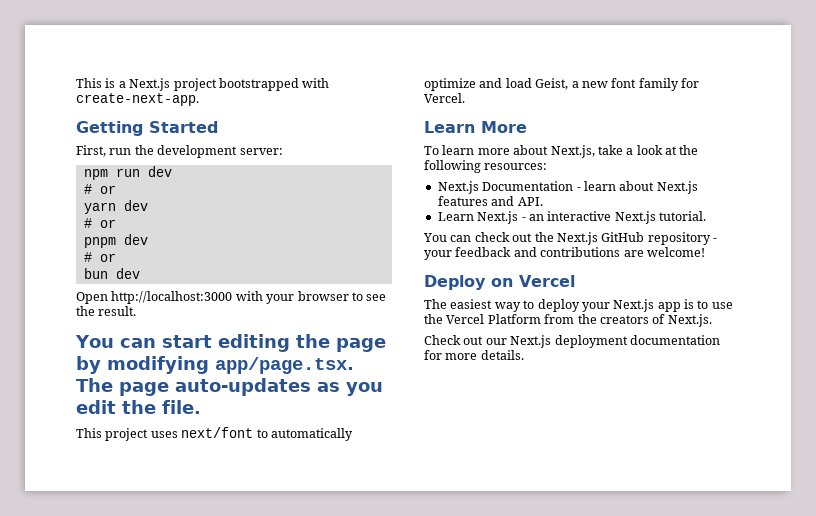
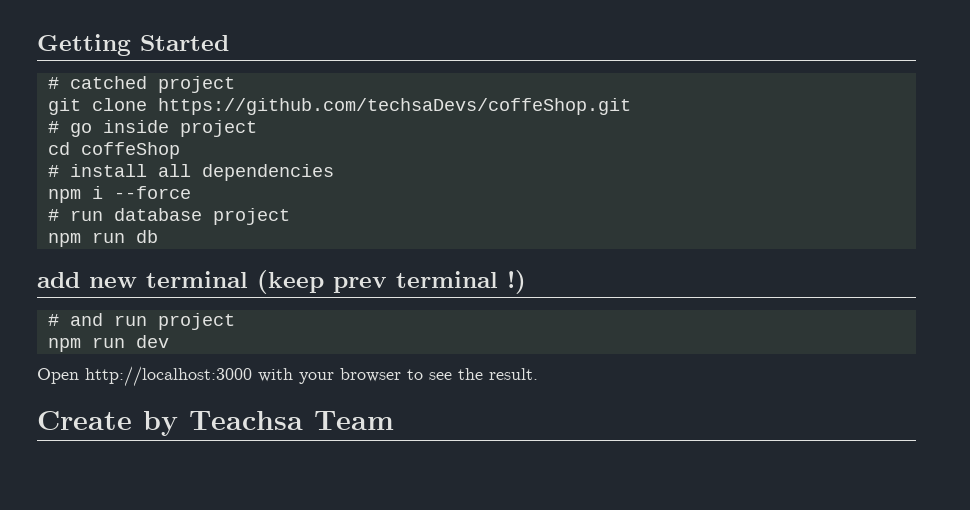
[76,78,330,91] [76,93,199,106] [76,121,218,136] [76,145,283,158] [83,166,172,180] [83,184,116,194] [83,200,148,214] [83,218,116,228] [83,234,148,248] [83,252,116,262] [83,268,108,279] This is a Next.js project bootstrapped with create-next-app. // Getting Started // First, run the development server: // npm run dev // # or // yarn dev // # or // pnpm dev // # or // bun -> [37,34,229,56] [47,76,235,93] [47,98,631,115] [47,120,257,137] [47,142,180,159] [47,164,334,181] [47,186,191,203] [47,208,290,225] [47,230,158,247] [37,270,526,294] [47,313,235,330] [47,337,125,352] Getting Started // # catched project // git clone https://github.com/techsaDevs/coffeShop.git // # go inside project // cd coffeShop // # install all dependencies // npm i --force // # run database project // npm run db // add new terminal (keep prev terminal !) // # and run project // npm run
[75,334,386,352] [76,356,354,374] [76,378,383,396] [76,400,201,414] [76,427,353,441] [424,78,699,91] [424,93,465,103] [424,121,527,133] [424,145,699,158] [424,160,548,173] [437,181,698,194] [437,196,543,206] [437,211,706,224] [423,232,717,245] [424,247,705,260] [424,275,575,290] [424,299,733,312] [424,314,712,327] [424,335,720,348] [424,350,524,360] You can start editing the page by modifying app/page.tsx. The page auto-updates as you edit the file. // This project uses next/font to automatically optimize and load Geist, a new font family for Vercel. // Learn More // To learn more about Next.js, take a look at the following resources: // Next.js Documentation - learn about Next.js features and API. // Learn Next.js - an interactive Next.js tutorial. // You can check out the Next.js GitHub repository - your feedback and contributions are welcome! // Deploy on Vercel // The easiest way to deploy your Next.js app is to use the Vercel Platform from the creators of Next.js. // Check out our Next.js deployment documentation for more details. -> [37,411,394,436] Create by Teachsa Team

